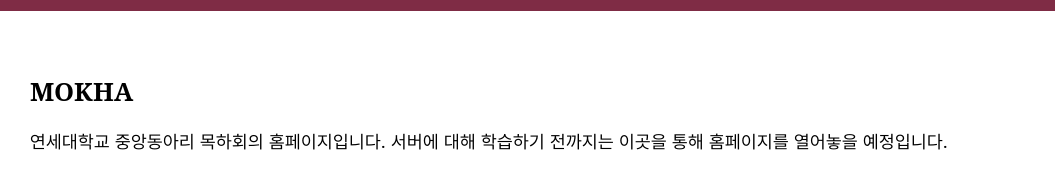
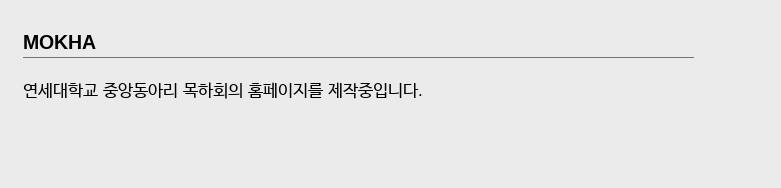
[269,133,948,150] 홈페이지입니다. 서버에 대해 학습하기 전까지는 이곳을 통해 홈페이지를 열어놓을 예정입니다. -> [248,82,423,99] 홈페이지를 제작중입니다.

